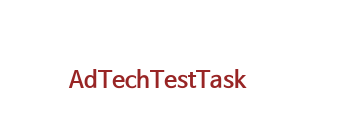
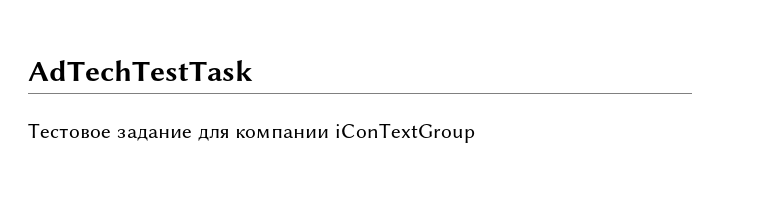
(247, 79) none -> [28,123,476,143] // Тестовое задание для компании iConTextGroup

